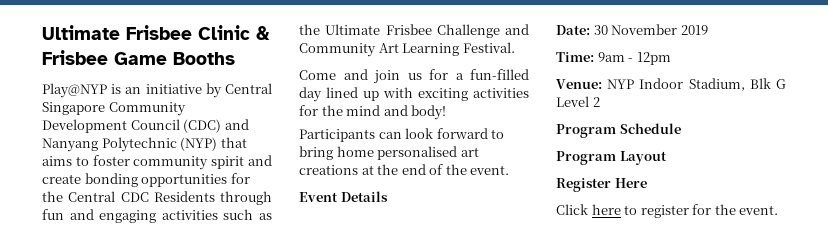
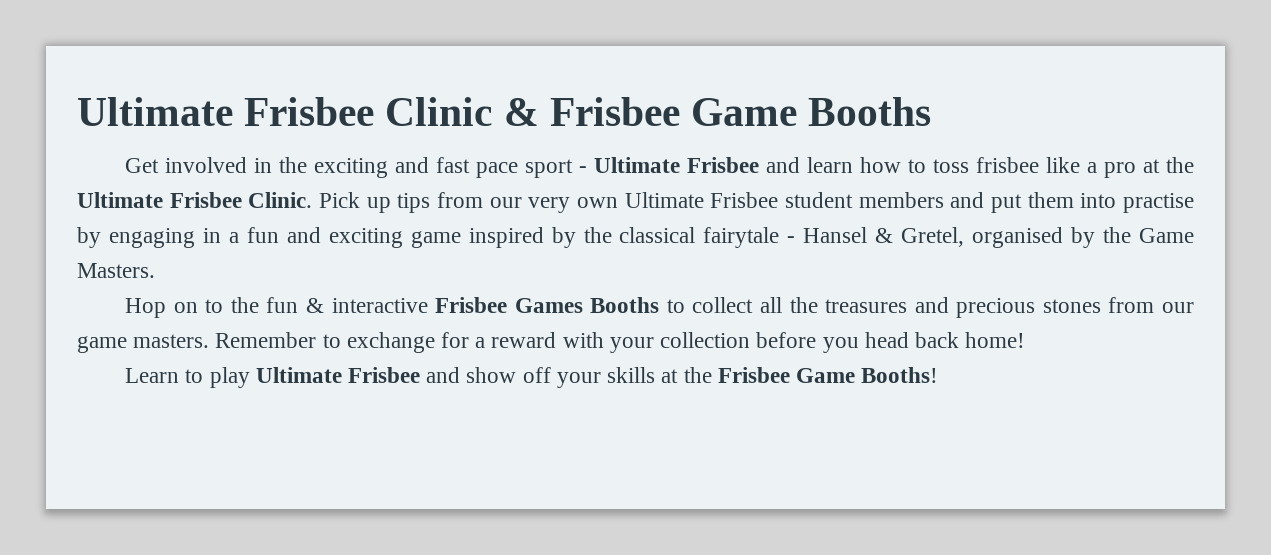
[42,83,272,98] [42,102,186,116] [42,119,249,133] [42,137,247,152] [42,155,272,170] [42,173,250,187] [42,191,272,205] [42,209,272,223] [299,24,529,38] [299,42,515,57] [299,69,529,84] [299,87,529,102] [299,105,447,120] [299,128,505,142] [299,146,479,160] [299,164,510,175] [299,191,388,202] [556,24,708,35] [556,52,671,65] [556,78,786,91] [556,96,600,107] [556,123,681,138] [556,151,667,165] [556,178,647,192] [556,204,779,218] Play@NYP is an initiative by Central Singapore Community Development Council (CDC) and Nanyang Polytechnic (NYP) that aims to foster community spirit and create bonding opportunities for the Central CDC Residents through fun and engaging activities such as the Ultimate Frisbee Challenge and Community Art Learning Festival. // Come and join us for a fun-filled day lined up with exciting activities for the mind and body! // Participants can look forward to bring home personalised art creations at the end of the event. // Event Details // Date: 30 November 2019 // Time: 9am - 12pm // Venue: NYP Indoor Stadium, Blk G Level 2 // Program Schedule // Program Layout // Register Here // Click here to register for the event. -> [125,157,1194,178] [77,192,1194,213] [77,227,1195,248] [77,263,155,278] [125,297,1195,318] [77,332,1026,353] [125,367,939,388] Get involved in the exciting and fast pace sport - Ultimate Frisbee and learn how to toss frisbee like a pro at the Ultimate Frisbee Clinic. Pick up tips from our very own Ultimate Frisbee student members and put them into practise by engaging in a fun and exciting game inspired by the classical fairytale - Hansel & Gretel, organised by the Game Masters. // Hop on to the fun & interactive Frisbee Games Booths to collect all the treasures and precious stones from our game masters. Remember to exchange for a reward with your collection before you head back home! // Learn to play Ultimate Frisbee and show off your skills at the Frisbee Game Booths!

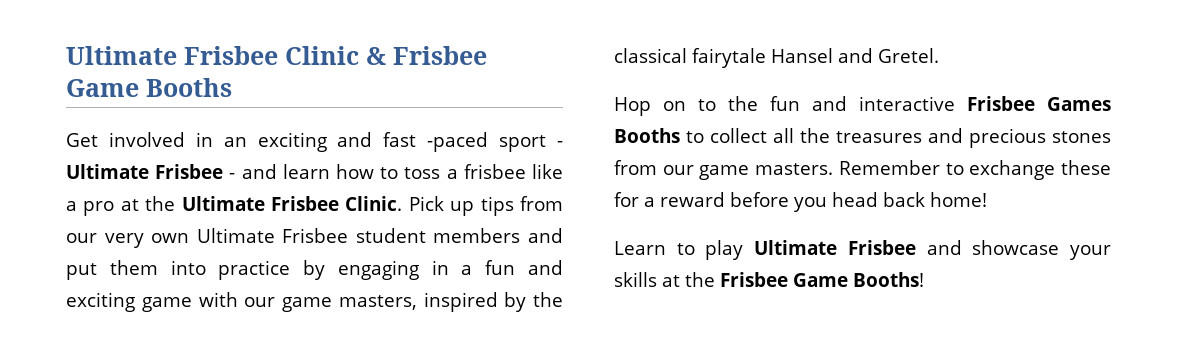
[279,157,308,173] the -> [223,137,247,147] an
[476,162,519,178] pace -> [427,132,489,152] -paced
(760, 165) none -> [229,173,236,179] -
(970, 166) none -> [446,169,458,179] a
[1122,193,1194,213] practise -> [218,260,291,280] practice
(461, 239) none -> [198,292,417,312] with our game masters,
[787,227,1195,248] [77,263,155,278] - Hansel & Gretel, organised by the Game Masters. -> [771,48,939,63] Hansel and Gretel.
[306,298,325,313] & -> [812,96,847,111] and
(435, 342) none -> [1061,160,1111,175] these
[562,332,751,353] with your collection -> (725, 199) none
[466,367,551,383] show off -> [972,240,1060,255] showcase

